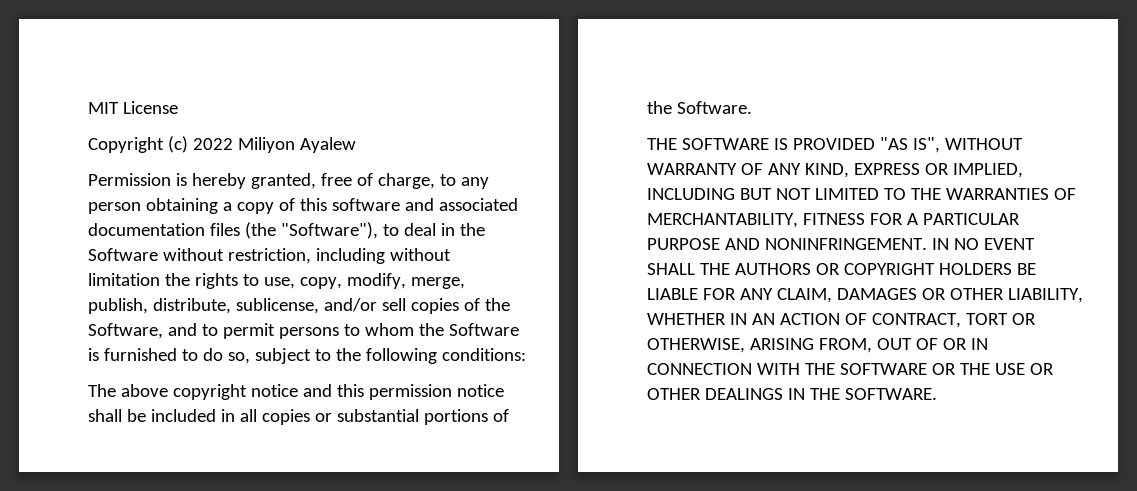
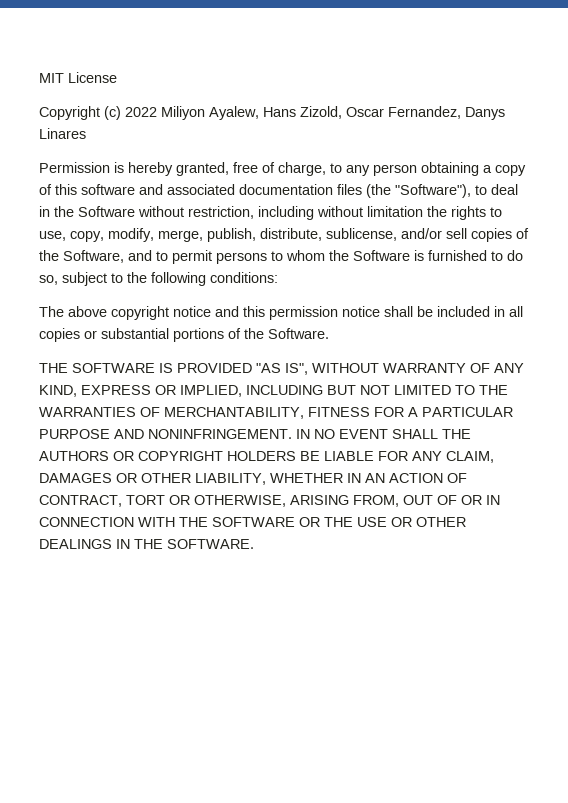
[299,137,356,153] Ayalew -> [209,106,505,120] [39,128,86,139] Ayalew, Hans Zizold, Oscar Fernandez, Danys Linares

